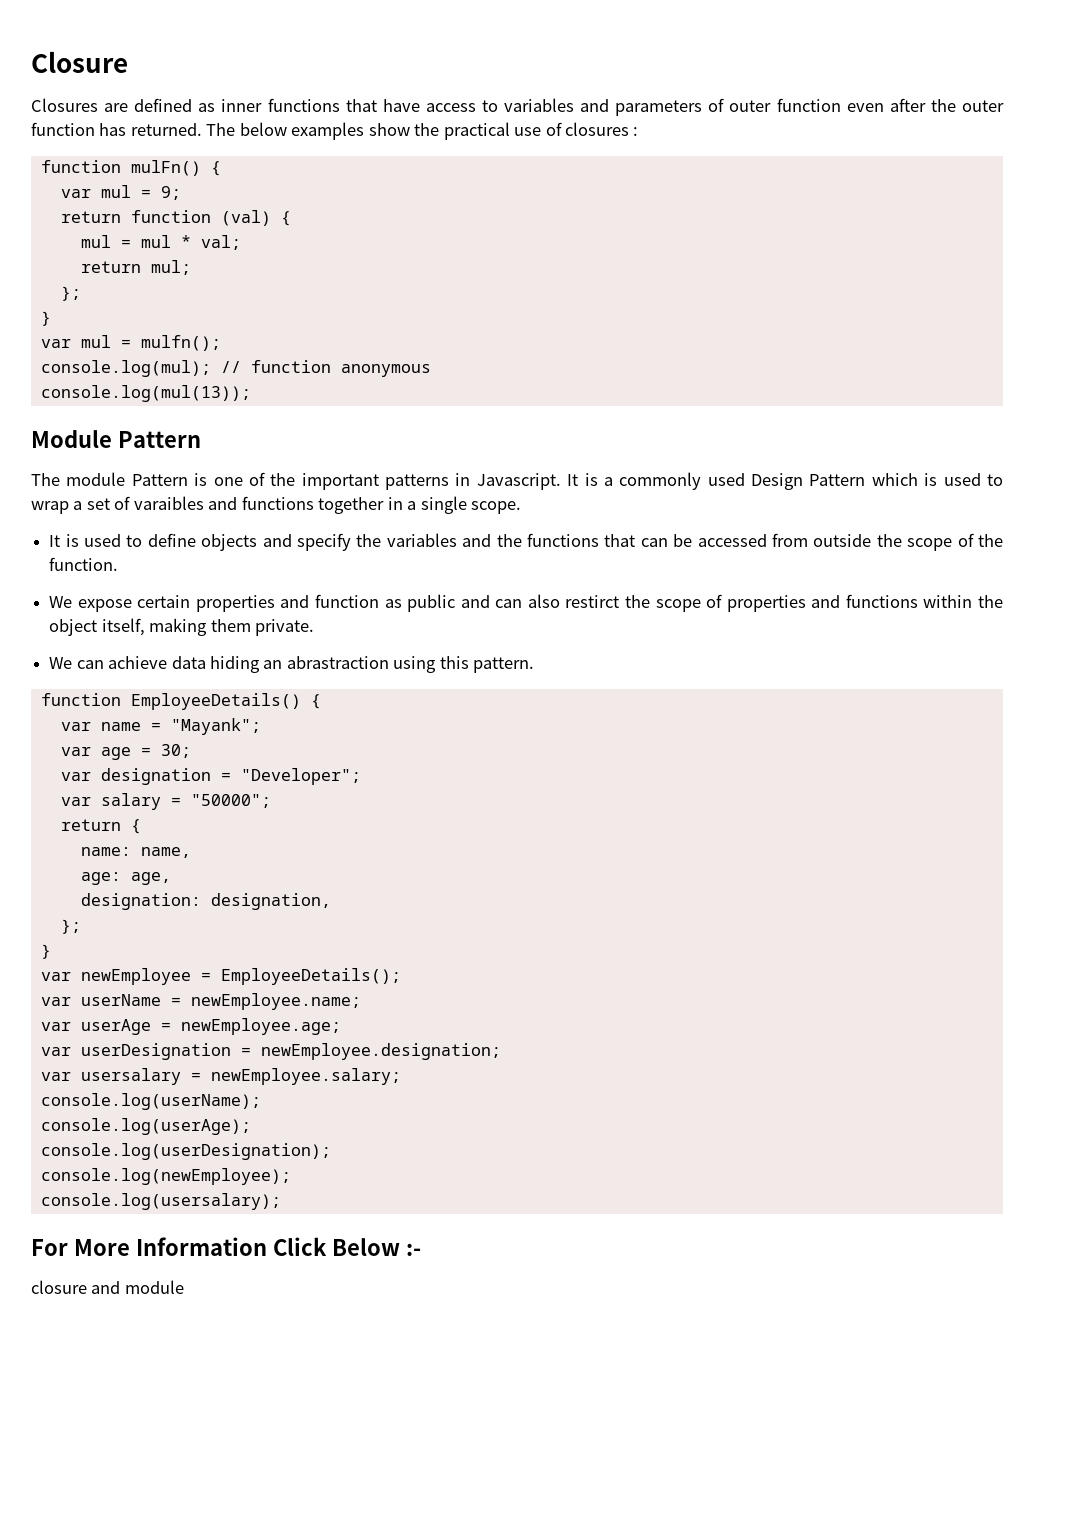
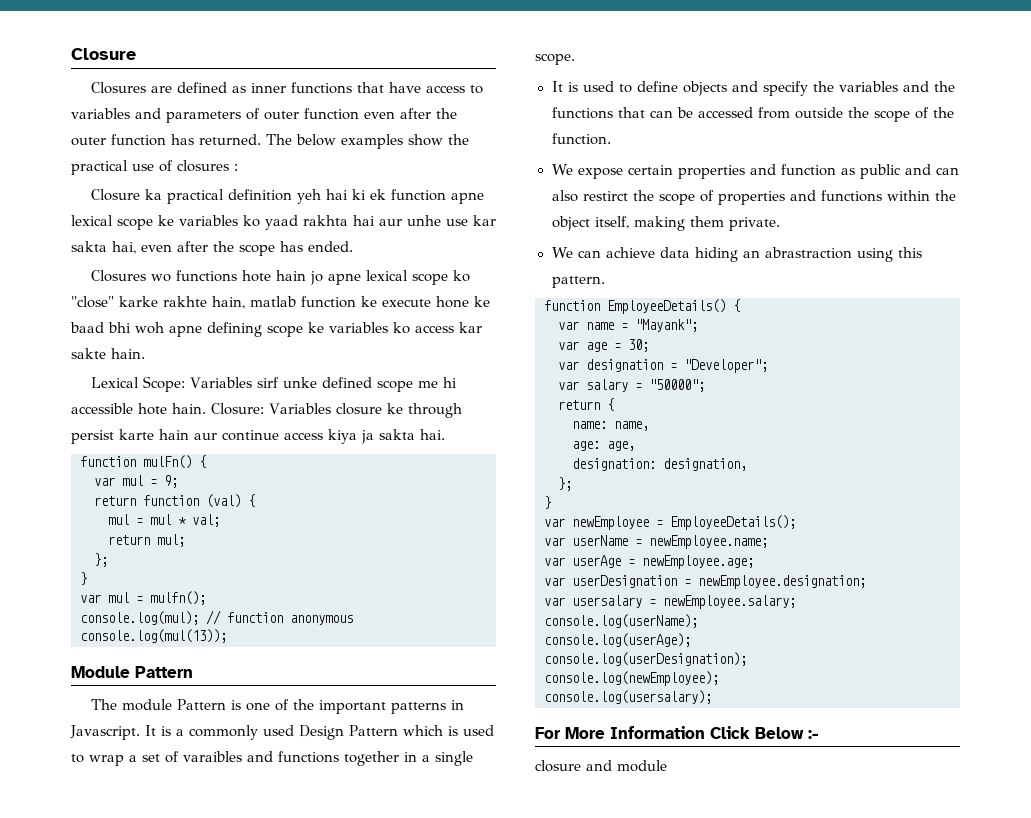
(639, 131) none -> [90,189,484,204] [71,215,496,230] [71,241,353,256] [90,270,470,285] [71,296,490,309] [70,322,482,337] [71,348,145,359] [90,376,457,392] [71,403,462,418] [71,429,445,444] // Closure ka practical definition yeh hai ki ek function apne lexical scope ke variables ko yaad rakhta hai aur unhe use kar sakta hai, even after the scope has ended. // Closures wo functions hote hain jo apne lexical scope ko "close" karke rakhte hain, matlab function ke execute hone ke baad bhi woh apne defining scope ke variables ko access kar sakte hain. // Lexical Scope: Variables sirf unke defined scope me hi accessible hote hain. Closure: Variables closure ke through persist karte hain aur continue access kiya ja sakta hai.

